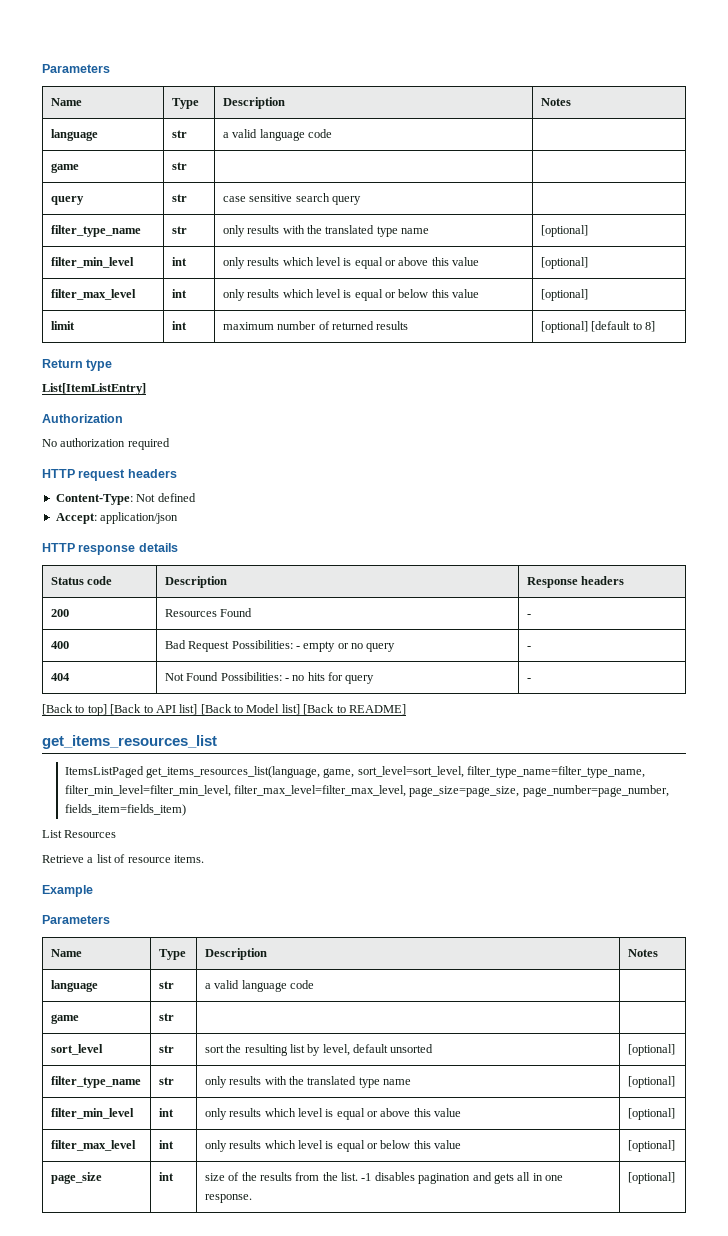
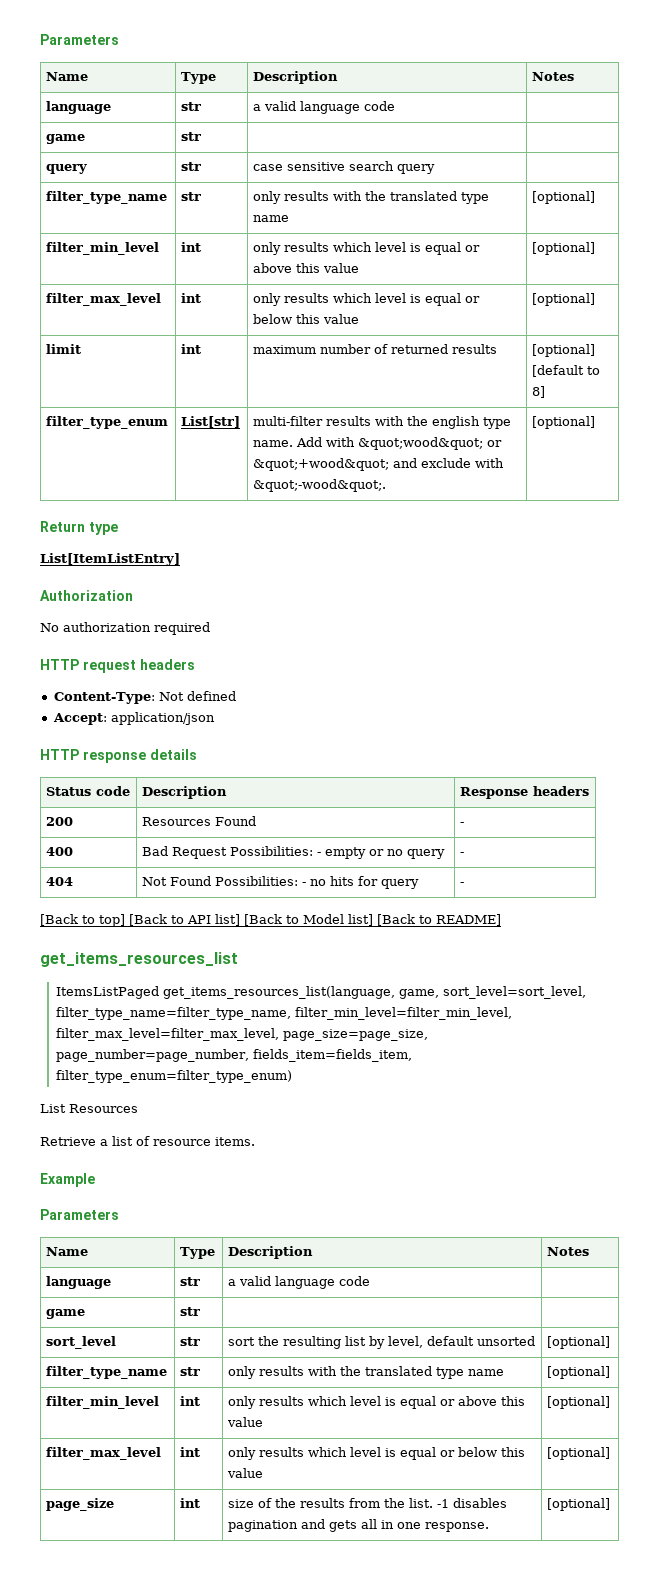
(655, 326) none -> [46,416,169,429] [181,416,241,428] [253,416,512,429] [253,437,503,450] [253,458,505,471] [253,479,387,492] [532,416,596,429] // filter_type_enum | List[str] | multi-filter results with the english type name. Add with &quot;wood&quot; or &quot;+wood&quot; and exclude with &quot;-wood&quot;. | [optional]
[64,804,186,816] fields_item=fields_item) -> [253,1049,413,1062] [56,1070,293,1083] fields_item=fields_item, filter_type_enum=filter_type_enum)

